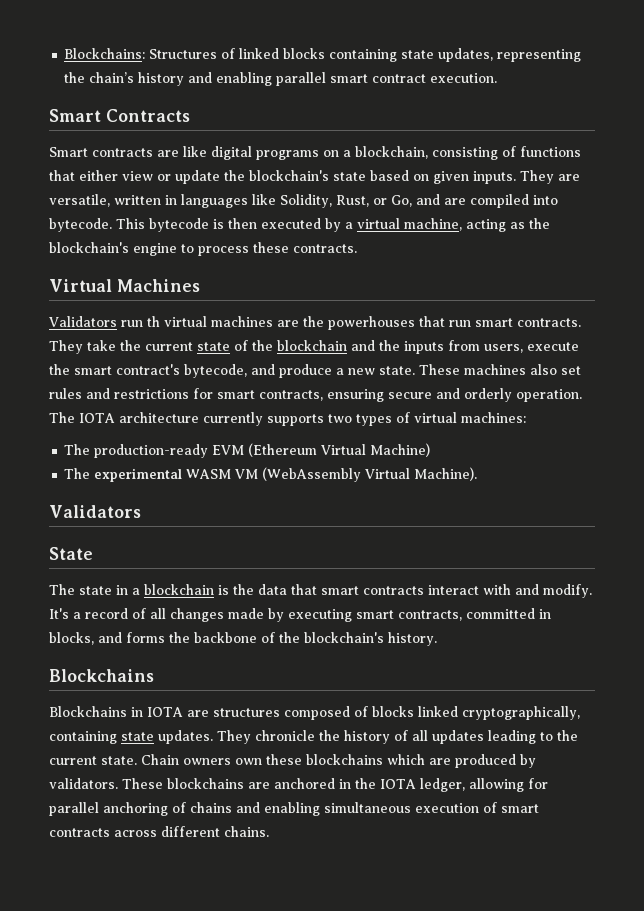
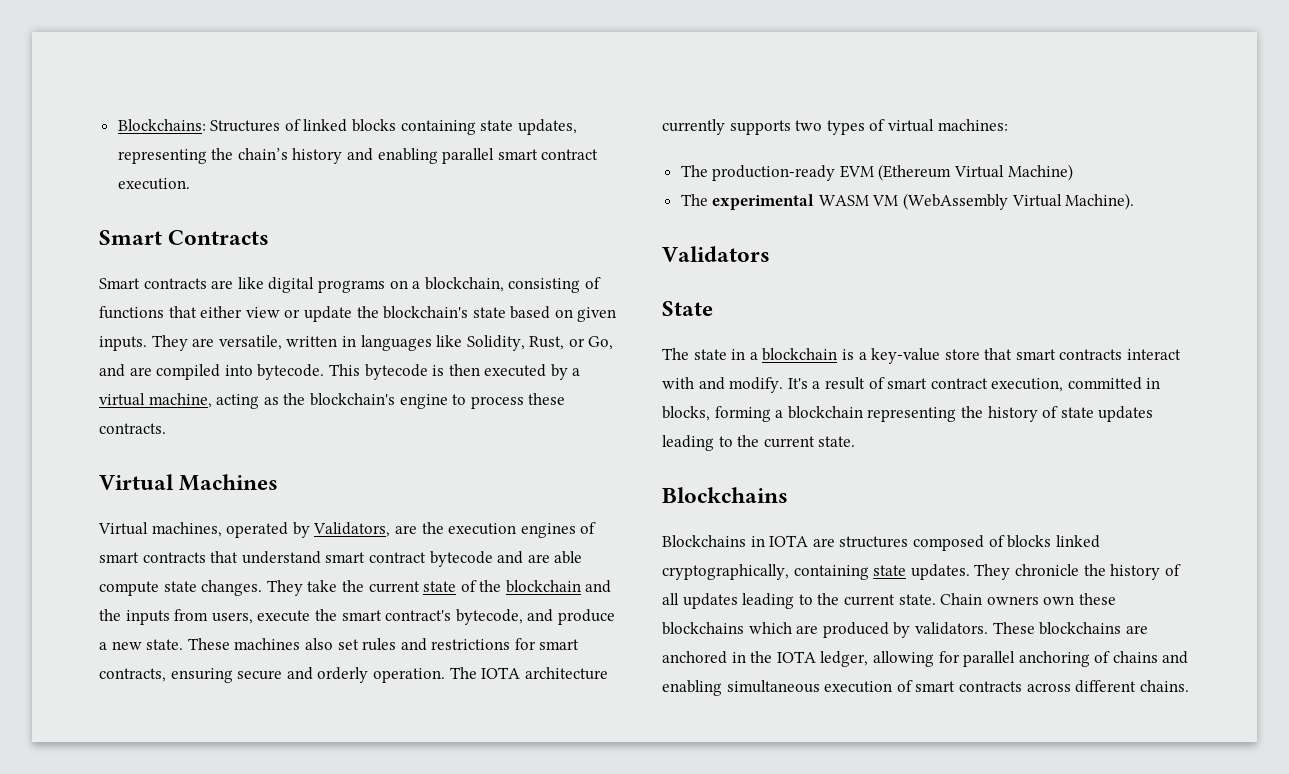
[49,316,581,330] Validators run th virtual machines are the powerhouses that run smart contracts. -> [98,522,597,538] [99,551,583,567] [99,580,263,596] Virtual machines, operated by Validators, are the execution engines of smart contracts that understand smart contract bytecode and are able compute state changes.
[233,584,287,595] the data -> [858,348,980,364] a key-value store
[85,608,551,622] [49,632,437,646] record of all changes made by executing smart contracts, committed in blocks, and forms the backbone of the blockchain's history. -> [824,377,1161,392] [662,406,1154,422] [662,435,856,451] result of smart contract execution, committed in blocks, forming a blockchain representing the history of state updates leading to the current state.

